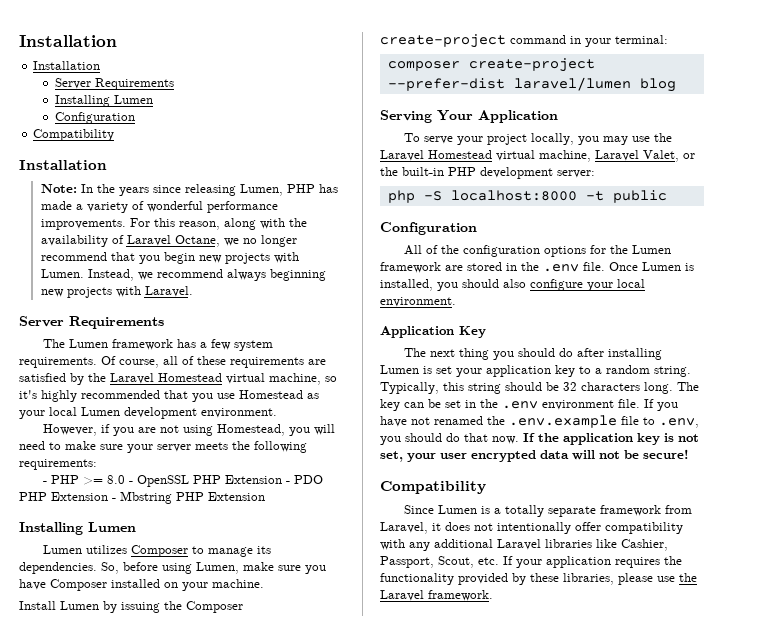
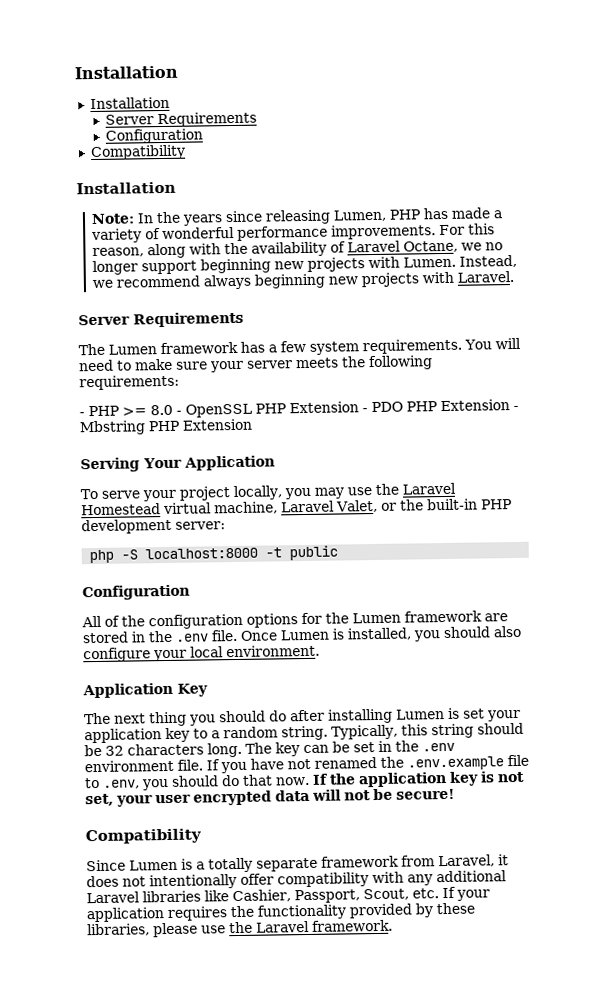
[54,95,153,107] // Installing Lumen -> (258, 119) none
[40,252,195,264] recommend that you begin -> [141,258,272,275] support beginning
[101,356,326,368] [19,373,337,385] [19,390,319,402] [19,407,277,419] [42,424,310,436] Of course, all of these requirements are satisfied by the Laravel Homestead virtual machine, so it's highly recommended that you use Homestead as your local Lumen development environment. // However, if you are not using Homestead, you -> [464,339,492,350] You
[19,522,136,535] [42,545,271,557] [19,562,326,574] [19,579,264,591] [19,601,243,613] [380,34,668,48] [387,58,595,72] [387,77,676,92] // Installing Lumen // Lumen utilizes Composer to manage its dependencies. So, before using Lumen, make sure you have Composer installed on your machine. // Install Lumen by issuing the Composer create-project command in your terminal: // composer create-project --prefer-dist laravel/lumen blog -> (253, 424) none

